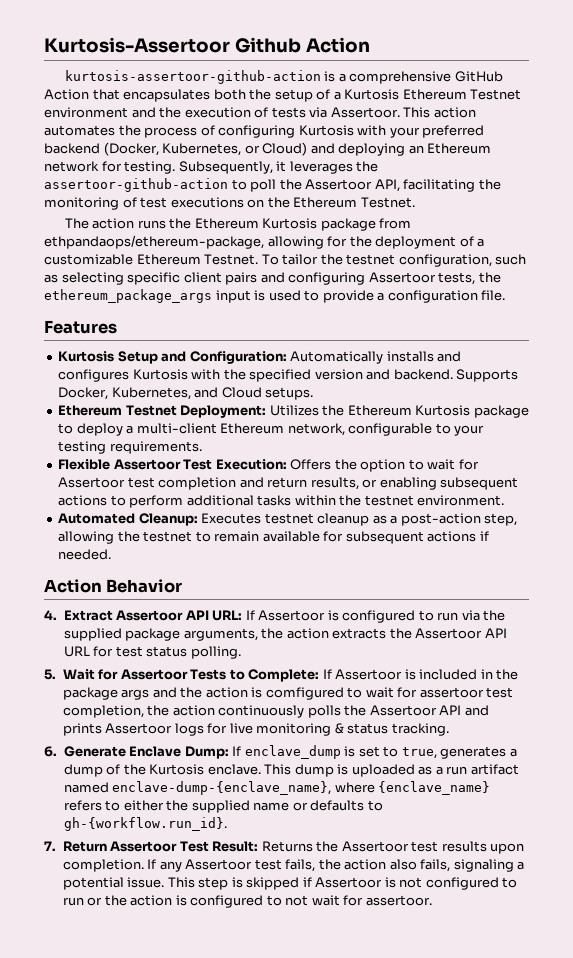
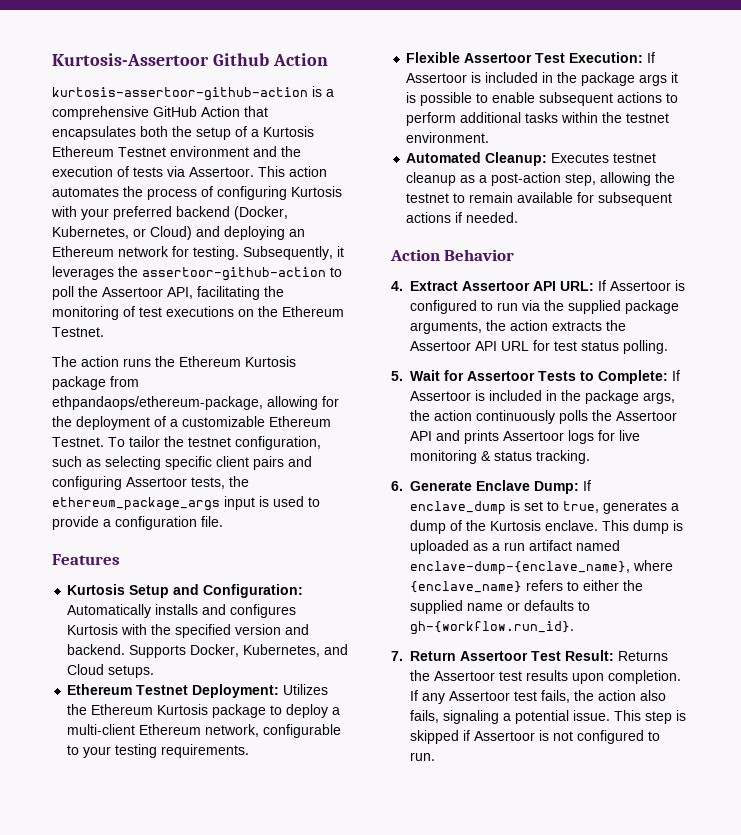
[290,459,479,472] [58,477,437,490] Offers the option to wait for Assertoor test completion and return results, or enabling -> [647,52,656,63] [406,72,679,86] [406,92,536,106] If Assertoor is included in the package args it is possible to enable
[121,687,514,700] [62,705,144,718] args and the action is comfigured to wait for assertoor test completion, -> [643,392,676,404] args,
[62,895,432,908] run or the action is configured to not wait for assertoor. -> [410,752,436,761] run.

